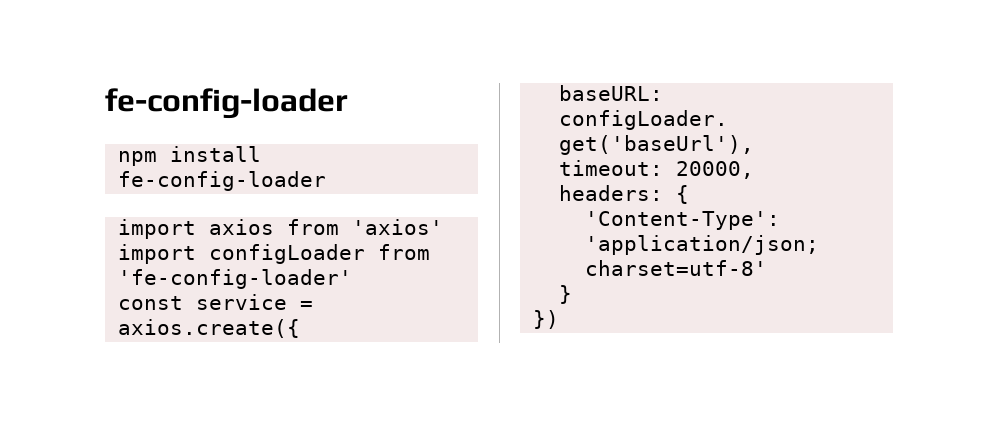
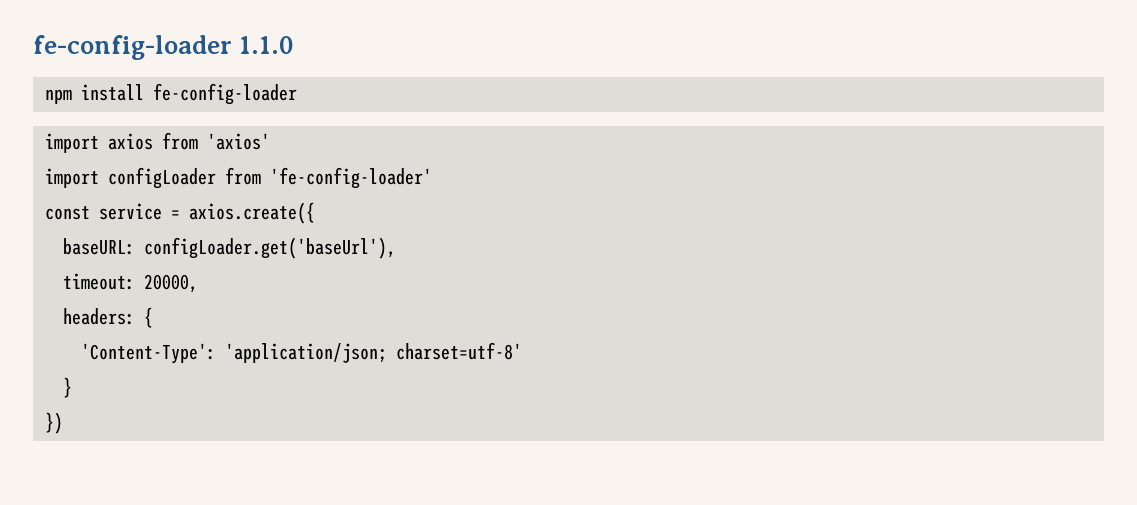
[105,88,348,119] fe-config-loader -> [33,35,295,60] fe-config-loader 1.1.0

